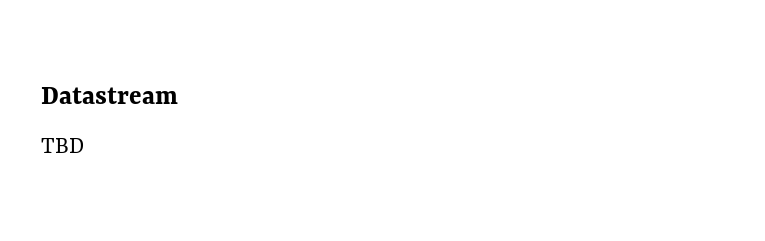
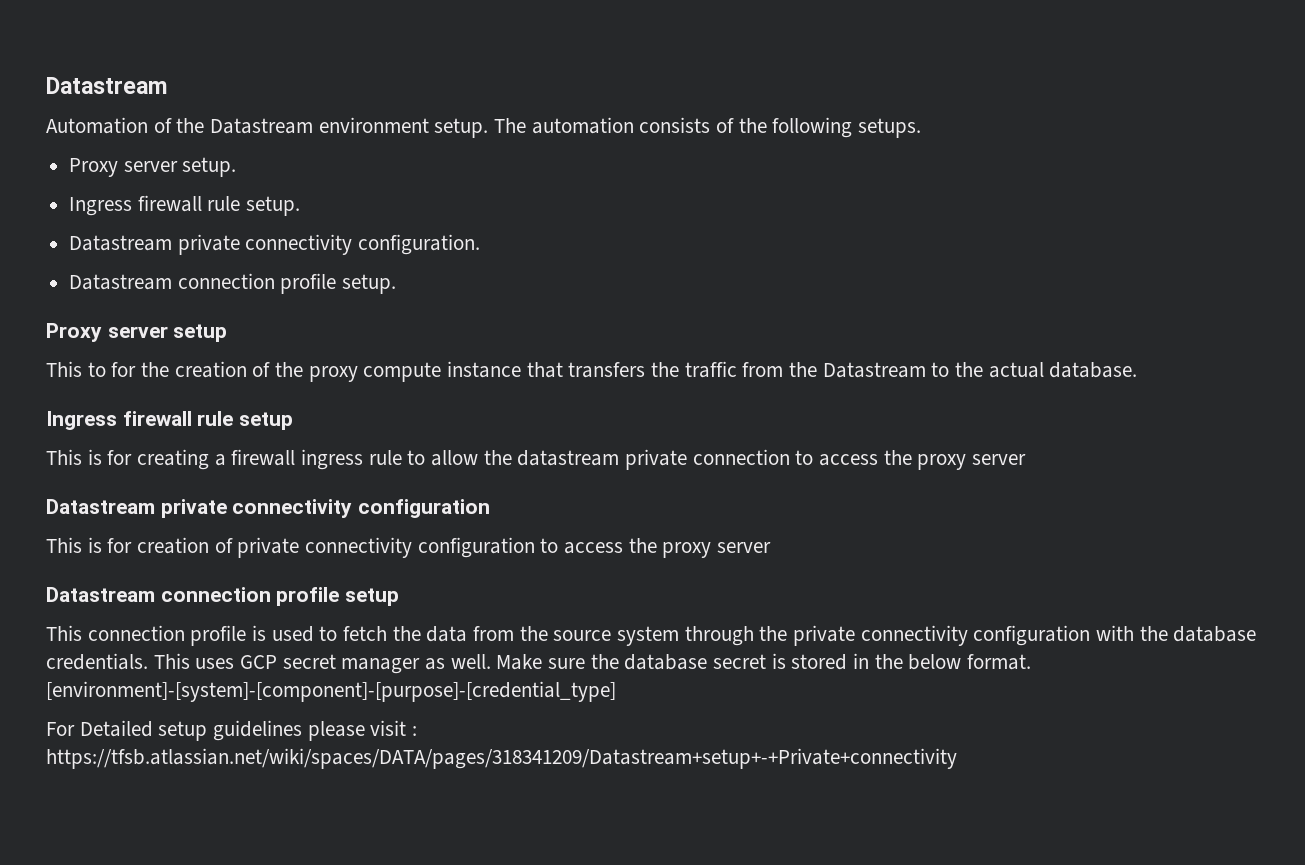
[41,138,84,153] TBD -> [46,117,922,138] [69,157,237,177] [69,195,301,216] [69,234,481,255] [69,273,397,294] [46,323,228,342] [46,361,1138,382] [46,411,294,430] [46,449,1027,470] [46,499,491,518] [46,537,772,558] [46,587,400,606] [46,625,1257,646] [46,653,1032,674] [46,681,616,702] [46,720,418,741] [46,748,957,769] Automation of the Datastream environment setup. The automation consists of the following setups. // Proxy server setup. // Ingress firewall rule setup. // Datastream private connectivity configuration. // Datastream connection profile setup. // Proxy server setup // This to for the creation of the proxy compute instance that transfers the traffic from the Datastream to the actual database. // Ingress firewall rule setup // This is for creating a firewall ingress rule to allow the datastream private connection to access the proxy server // Datastream private connectivity configuration // This is for creation of private connectivity configuration to access the proxy server // Datastream connection profile setup // This connection profile is used to fetch the data from the source system through the private connectivity configuration with the database credentials. This uses GCP secret manager as well. Make sure the database secret is stored in the below format. [environment]-[system]-[component]-[purpose]-[credential_type] // For Detailed setup guidelines please visit : https://tfsb.atlassian.net/wiki/spaces/DATA/pages/318341209/Datastream+setup+-+Private+connectivity

